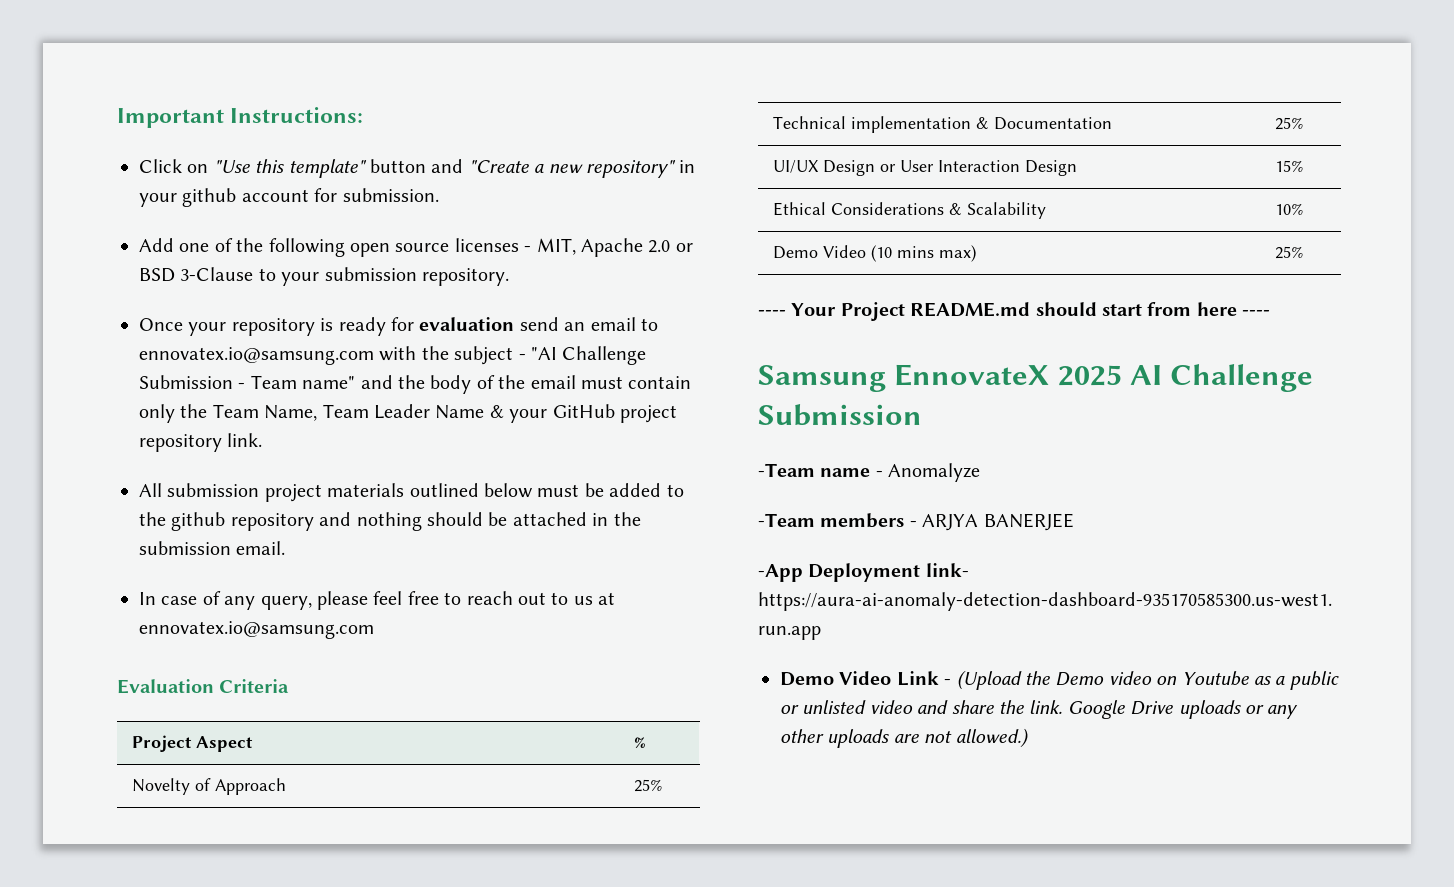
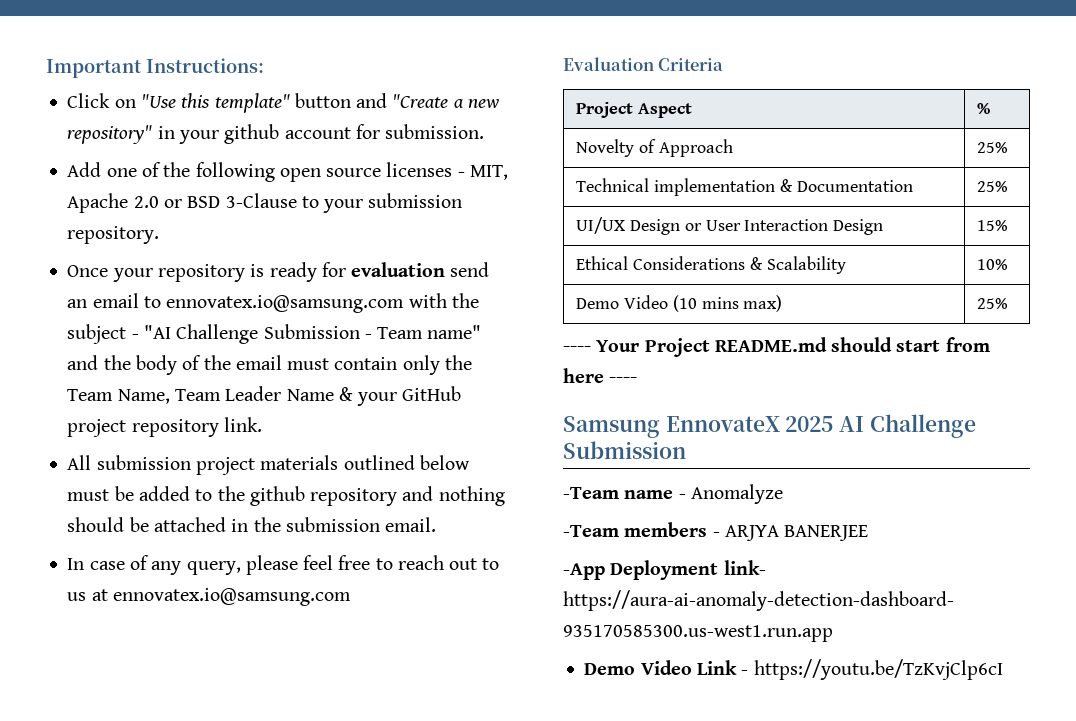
[956,670,1339,690] [780,700,1299,719] [780,728,1029,748] (Upload the Demo video on Youtube as a public or unlisted video and share the link. Google Drive uploads or any other uploads are not allowed.) -> [753,659,1003,680] https://youtu.be/TzKvjClp6cI

